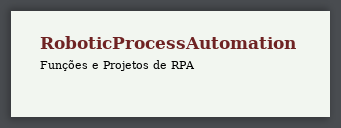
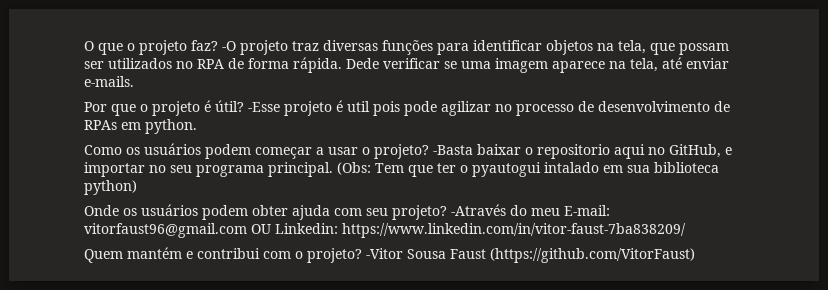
[40,36,296,49] [40,60,195,71] RoboticProcessAutomation // Funções e Projetos de RPA -> [84,40,729,55] [84,57,729,73] [84,76,134,87] [84,100,730,116] [84,119,197,134] [84,143,732,159] [84,162,719,177] [84,180,137,195] [84,204,610,220] [84,223,686,238] [84,247,695,263] O que o projeto faz? -O projeto traz diversas funções para identificar objetos na tela, que possam ser utilizados no RPA de forma rápida. Dede verificar se uma imagem aparece na tela, até enviar e-mails. // Por que o projeto é útil? -Esse projeto é util pois pode agilizar no processo de desenvolvimento de RPAs em python. // Como os usuários podem começar a usar o projeto? -Basta baixar o repositorio aqui no GitHub, e importar no seu programa principal. (Obs: Tem que ter o pyautogui intalado em sua biblioteca python) // Onde os usuários podem obter ajuda com seu projeto? -Através do meu E-mail: vitorfaust96@gmail.com OU Linkedin: https://www.linkedin.com/in/vitor-faust-7ba838209/ // Quem mantém e contribui com o projeto? -Vitor Sousa Faust (https://github.com/VitorFaust)

